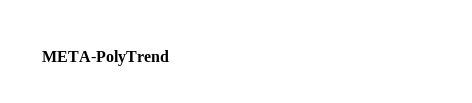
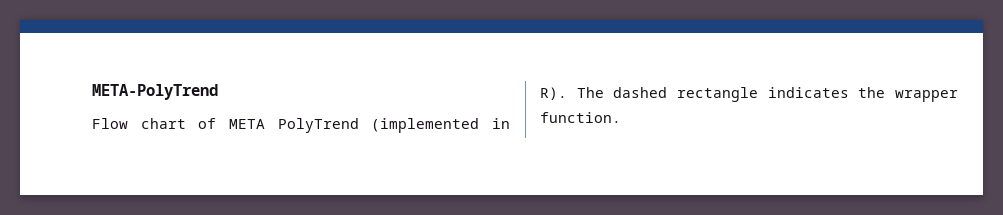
(169, 58) none -> [92,118,510,133] [540,87,958,102] [540,112,621,123] // Flow chart of META PolyTrend (implemented in R). The dashed rectangle indicates the wrapper function.

